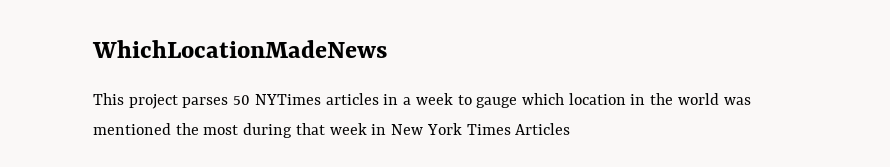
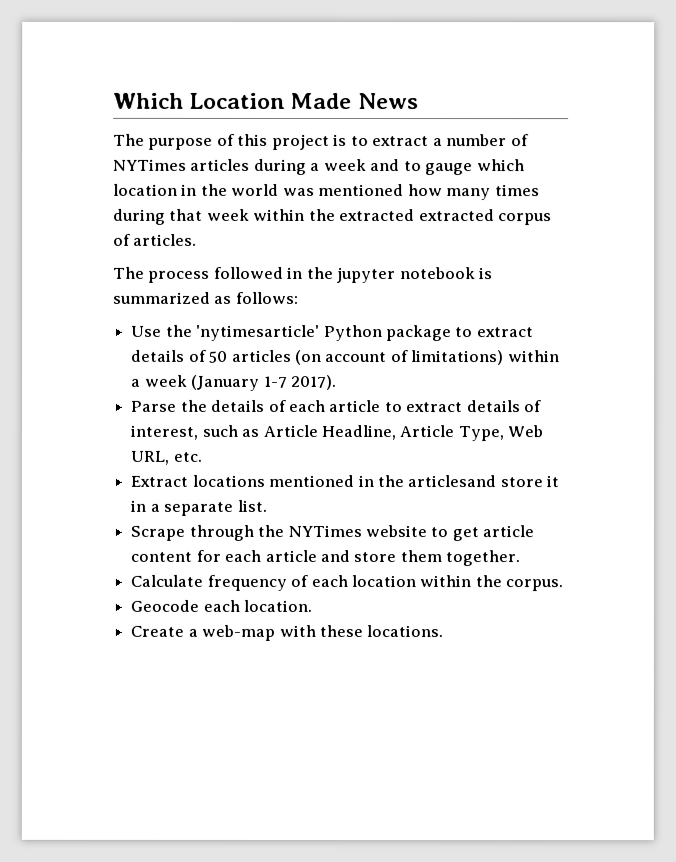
[92,40,387,58] [93,93,251,109] WhichLocationMadeNews // This project parses 50 -> [113,92,419,110] [113,133,529,150] Which Location Made News // The purpose of this project is to extract a number of
[383,93,453,105] in a week -> [253,158,401,175] during a week and
[175,123,571,138] the most during that week in New York Times Articles -> [407,184,540,201] [113,208,553,226] [113,233,198,246] [113,266,494,284] [113,291,299,304] [131,324,534,342] [131,349,560,366] [131,374,337,391] [131,399,543,413] [130,424,545,442] [130,450,202,465] [130,474,560,488] [130,499,267,516] [130,524,535,542] [130,549,521,567] [130,574,564,592] [130,599,313,612] [130,624,444,641] how many times during that week within the extracted extracted corpus of articles. // The process followed in the jupyter notebook is summarized as follows: // Use the 'nytimesarticle' Python package to extract details of 50 articles (on account of limitations) within a week (January 1-7 2017). // Parse the details of each article to extract details of interest, such as Article Headline, Article Type, Web URL, etc. // Extract locations mentioned in the articlesand store it in a separate list. // Scrape through the NYTimes website to get article content for each article and store them together. // Calculate frequency of each location within the corpus. // Geocode each location. // Create a web-map with these locations.

